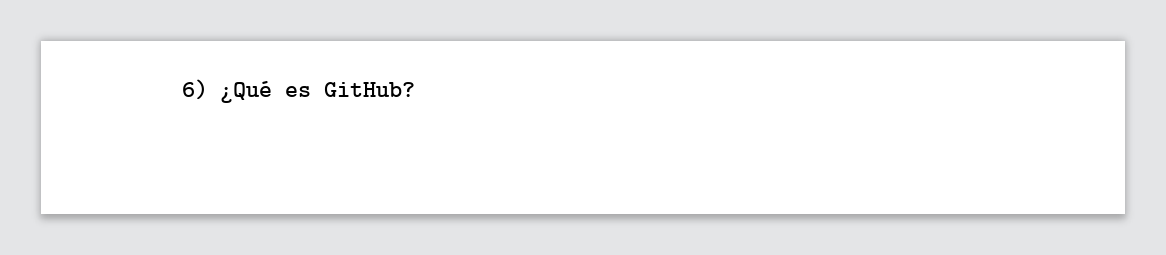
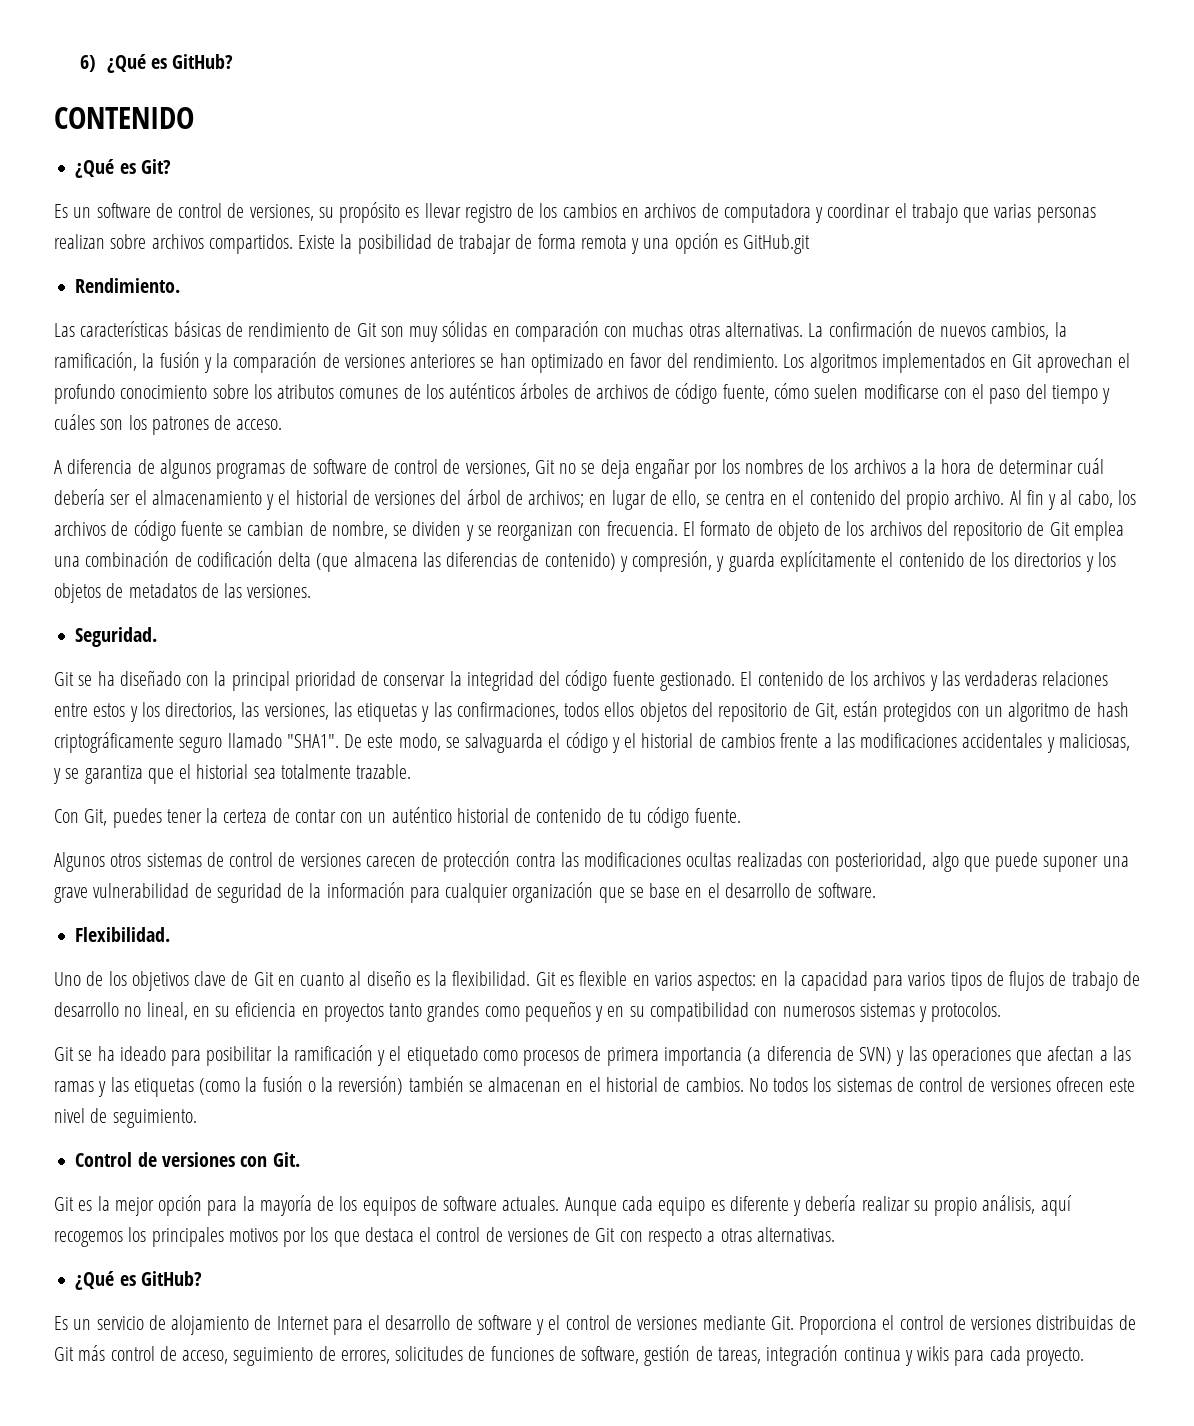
(416, 89) none -> [54,107,194,129] [75,159,171,178] [54,202,1096,223] [54,233,811,254] [75,278,181,293] [54,321,1067,342] [54,352,1130,373] [54,383,1111,404] [54,414,283,435] [54,458,1105,479] [54,489,1136,510] [54,520,1124,541] [54,551,1116,572] [54,583,312,603] [75,627,158,647] [54,670,1109,691] [54,701,1129,722] [54,732,1130,753] [53,764,412,784] [54,807,741,828] [54,851,1129,872] [54,882,876,903] [75,927,171,942] [54,970,1140,991] [54,1001,1002,1022] [54,1045,1131,1066] [54,1076,1136,1097] [54,1108,197,1128] [75,1152,300,1167] [54,1195,1072,1216] [54,1227,835,1247] [75,1271,202,1290] [54,1315,1136,1335] [54,1345,1084,1366] // CONTENIDO // ¿Qué es Git? // Es un software de control de versiones, su propósito es llevar registro de los cambios en archivos de computadora y coordinar el trabajo que varias personas realizan sobre archivos compartidos. Existe la posibilidad de trabajar de forma remota y una opción es GitHub.git // Rendimiento. // Las características básicas de rendimiento de Git son muy sólidas en comparación con muchas otras alternativas. La confirmación de nuevos cambios, la ramificación, la fusión y la comparación de versiones anteriores se han optimizado en favor del rendimiento. Los algoritmos implementados en Git aprovechan el profundo conocimiento sobre los atributos comunes de los auténticos árboles de archivos de código fuente, cómo suelen modificarse con el paso del tiempo y cuáles son los patrones de acceso. // A diferencia de algunos programas de software de control de versiones, Git no se deja engañar por los nombres de los archivos a la hora de determinar cuál debería ser el almacenamiento y el historial de versiones del árbol de archivos; en lugar de ello, se centra en el contenido del propio archivo. Al fin y al cabo, los archivos de código fuente se cambian de nombre, se dividen y se reorganizan con frecuencia. El formato de objeto de los archivos del repositorio de Git emplea una combinación de codificación delta (que almacena las diferencias de contenido) y compresión, y guarda explícitamente el contenido de los directorios y los objetos de metadatos de las versiones. // Seguridad. // Git se ha diseñado con la principal prioridad de conservar la integridad del código fuente gestionado. El contenido de los archivos y las verdaderas relaciones entre estos y los directorios, las versiones, las etiquetas y las confirmaciones, todos ellos objetos del repositorio de Git, están protegidos con un algoritmo de hash criptográficamente seguro llamado "SHA1". De este modo, se salvaguarda el código y el historial de cambios frente a las modificaciones accidentales y maliciosas, y se garantiza que el historial sea totalmente trazable. // Con Git, puedes tener la certeza de contar con un auténtico historial de contenido de tu código fuente. // Algunos otros sistemas de control de versiones carecen de protección contra las modificaciones ocultas realizadas con posterioridad, algo que puede suponer una grave vulnerabilidad de seguridad de la información para cualquier organización que se base en el desarrollo de software. // Flexibilidad. // Uno de los objetivos clave de Git en cuanto al diseño es la flexibilidad. Git es flexible en varios aspectos: en la capacidad para varios tipos de flujos de trabajo de desarrollo no lineal, en su eficiencia en proyectos tanto grandes como pequeños y en su compatibilidad con numerosos sistemas y protocolos. // Git se ha ideado para posibilitar la ramificación y el etiquetado como procesos de primera importancia (a diferencia de SVN) y las operaciones que afectan a las ramas y las etiquetas (como la fusión o la reversión) también se almacenan en el historial de cambios. No todos los sistemas de control de versiones ofrecen este nivel de seguimiento. // Control de versiones con Git. // Git es la mejor opción para la mayoría de los equipos de software actuales. Aunque cada equipo es diferente y debería realizar su propio análisis, aquí recogemos los principales motivos por los que destaca el control de versiones de Git con respecto a otras alternativas. // ¿Qué es GitHub? // Es un servicio de alojamiento de Internet para el desarrollo de software y el control de versiones mediante Git. Proporciona el control de versiones distribuidas de Git más control de acceso, seguimiento de errores, solicitudes de funciones de software, gestión de tareas, integración continua y wikis para cada proyecto.

